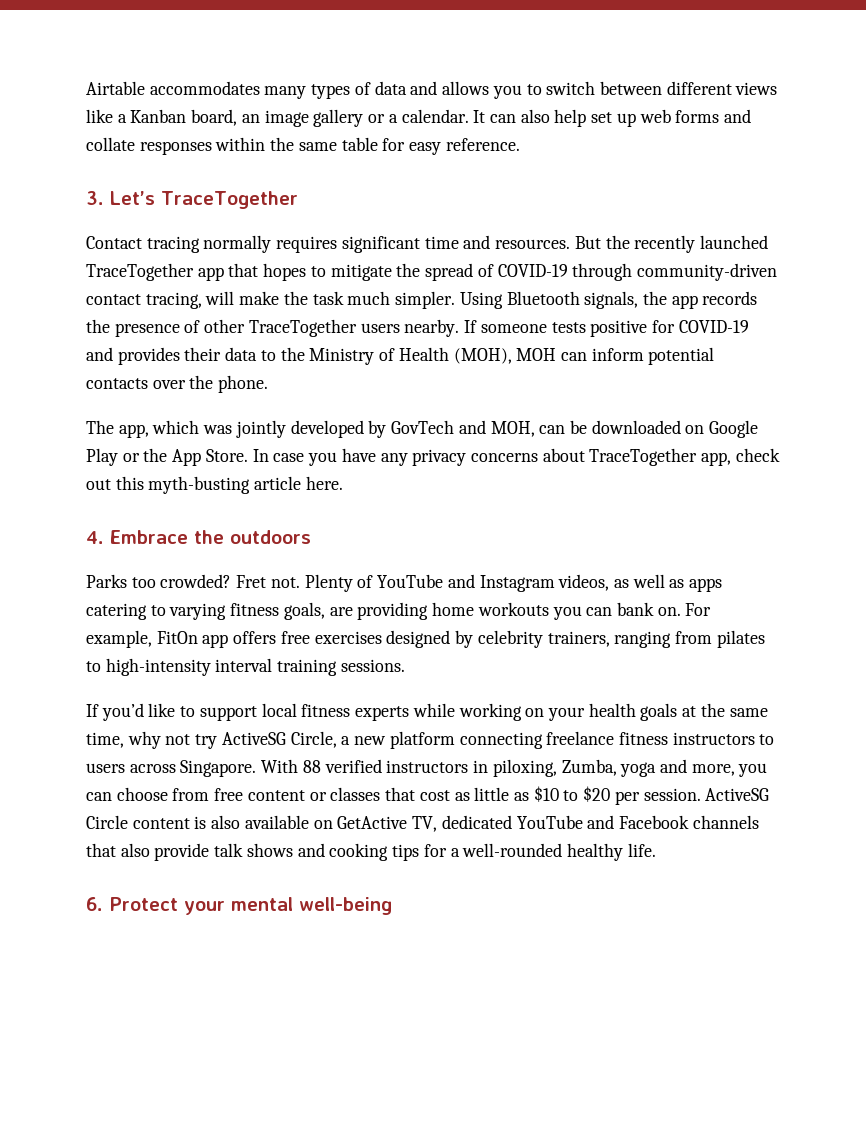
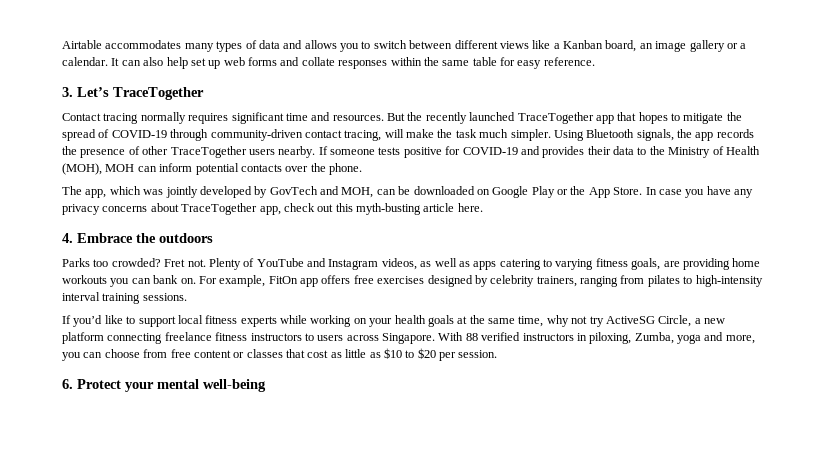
[705,788,770,801] [86,815,759,832] [86,843,656,861] ActiveSG Circle content is also available on GetActive TV, dedicated YouTube and Facebook channels that also provide talk shows and cooking tips for a well-rounded healthy life. -> (498, 354) none

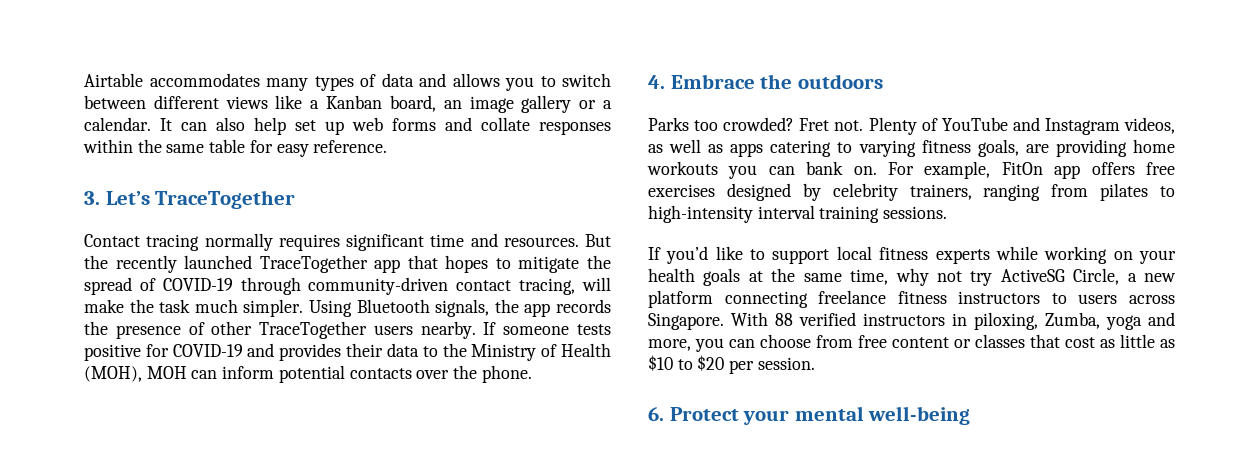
[62,186,753,198] [62,203,483,215] // The app, which was jointly developed by GovTech and MOH, can be downloaded on Google Play or the App Store. In case you have any privacy concerns about TraceTogether app, check out this myth-busting article here. -> (532, 374) none

